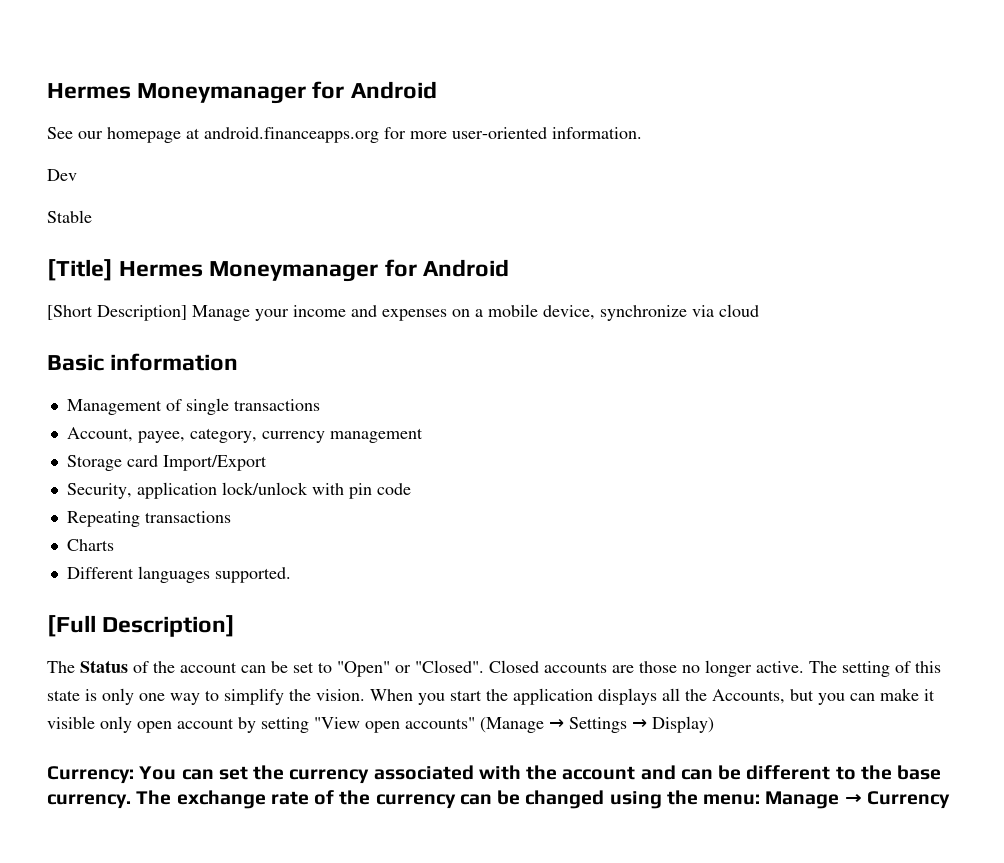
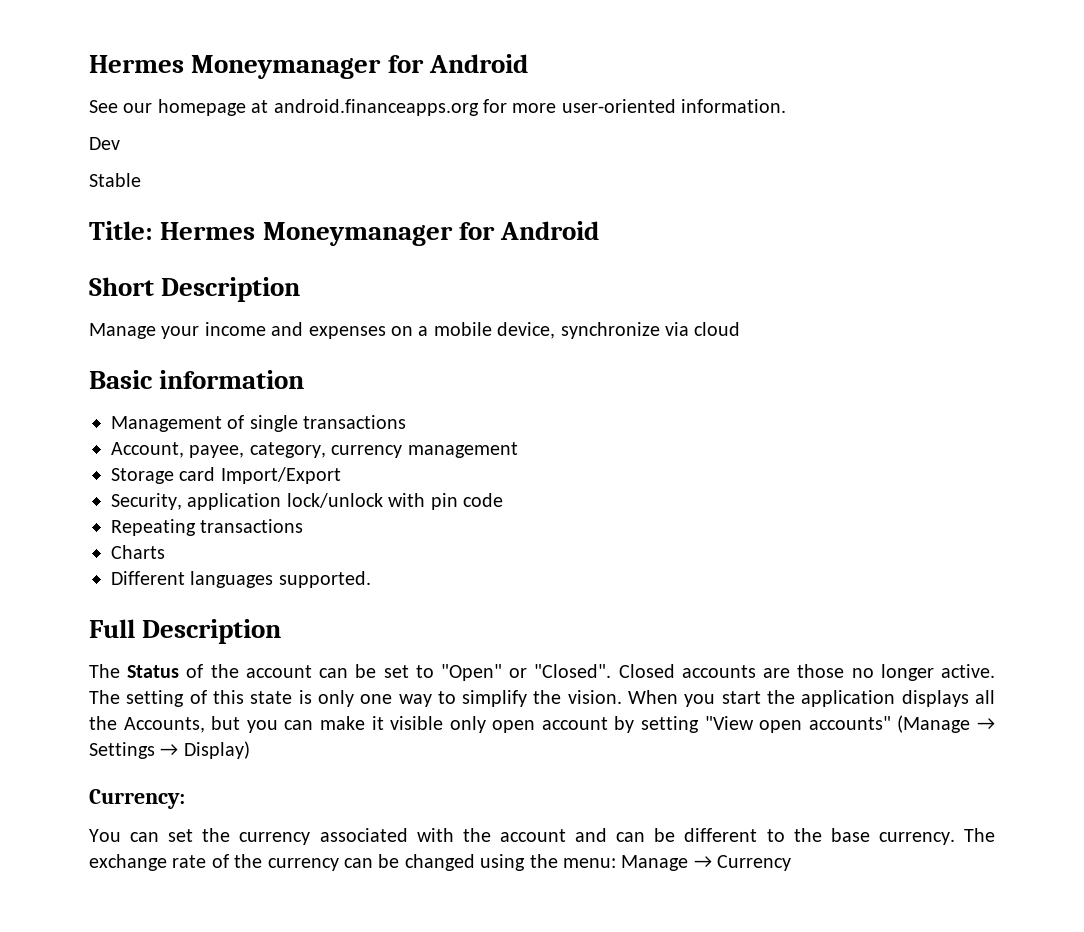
[47,259,509,282] [47,305,187,321] [Title] Hermes Moneymanager for Android // [Short Description] -> [89,221,600,246] [89,277,301,302] Title: Hermes Moneymanager for Android // Short Description //
[47,615,236,637] [Full Description] -> [89,619,282,644] Full Description
(134, 775) none -> (185, 799) //

